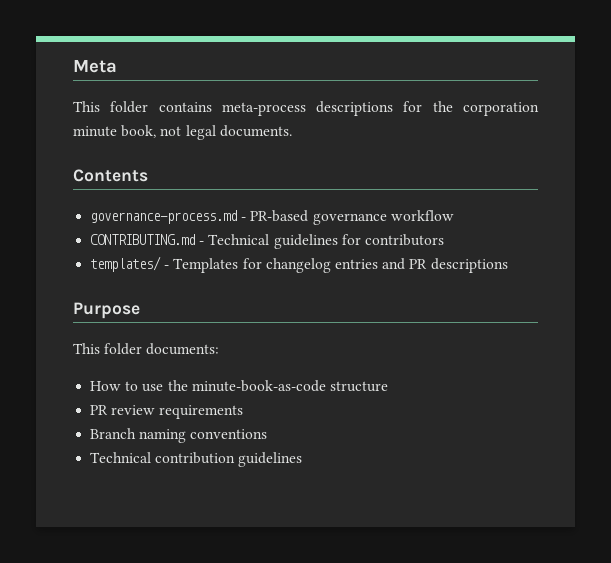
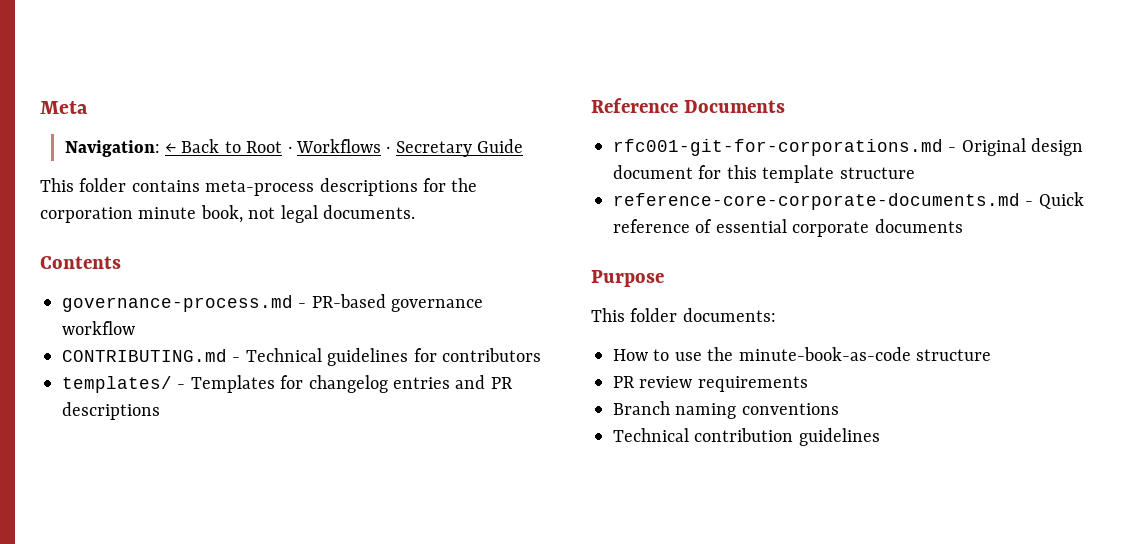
(117, 66) none -> [64,139,524,157] // Navigation: ← Back to Root · Workflows · Secretary Guide
(508, 265) none -> [591,98,785,113] [613,138,1084,156] [613,165,915,183] [613,192,1084,210] [613,219,963,237] // Reference Documents // rfc001-git-for-corporations.md - Original design document for this template structure // reference-core-corporate-documents.md - Quick reference of essential corporate documents

